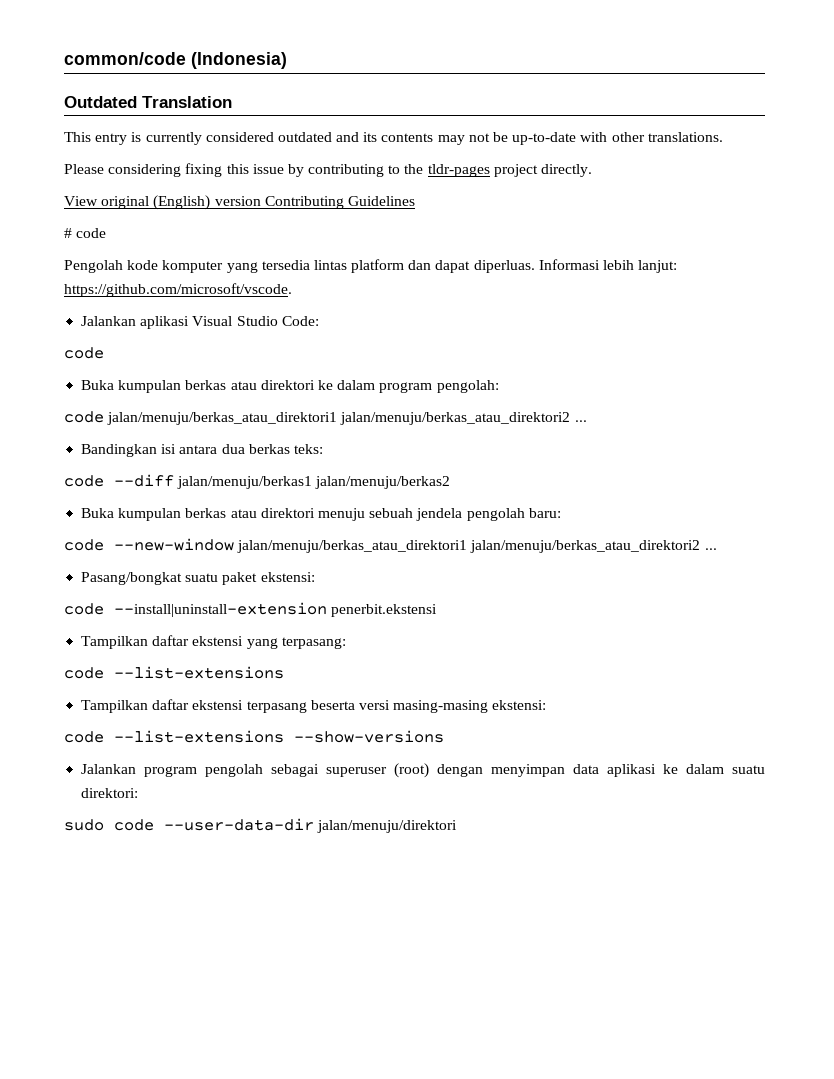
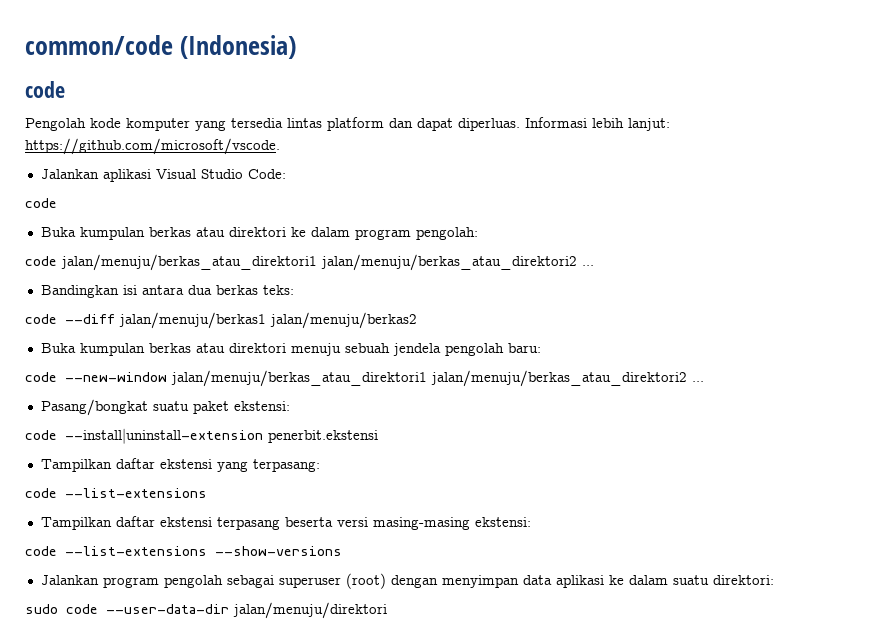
[64,96,232,108] [64,132,723,145] [64,163,593,177] [64,195,415,210] [64,228,72,238] Outdated Translation // This entry is currently considered outdated and its contents may not be up-to-date with other translations. // Please considering fixing this issue by contributing to the tldr-pages project directly. // View original (English) version Contributing Guidelines // # -> (296, 47) none

